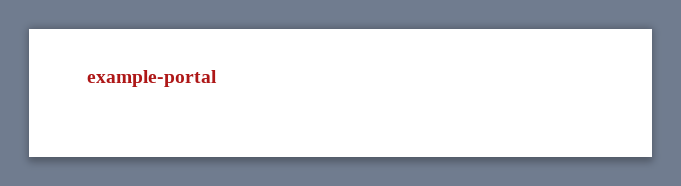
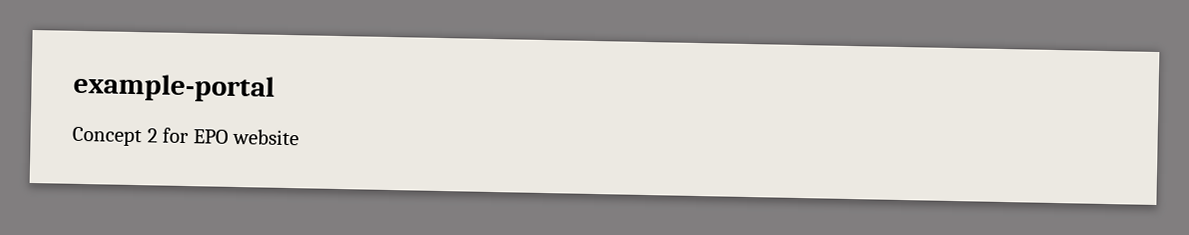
(217, 78) none -> [72,126,300,147] // Concept 2 for EPO website

